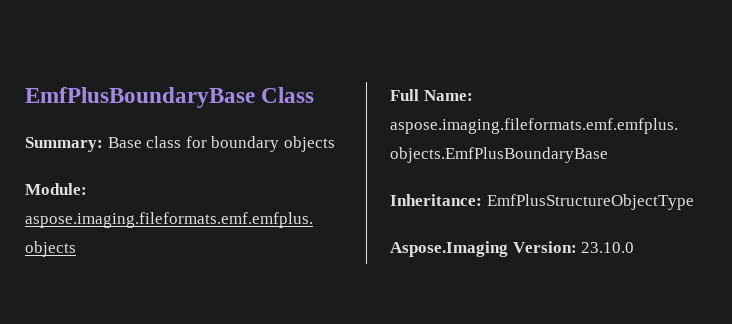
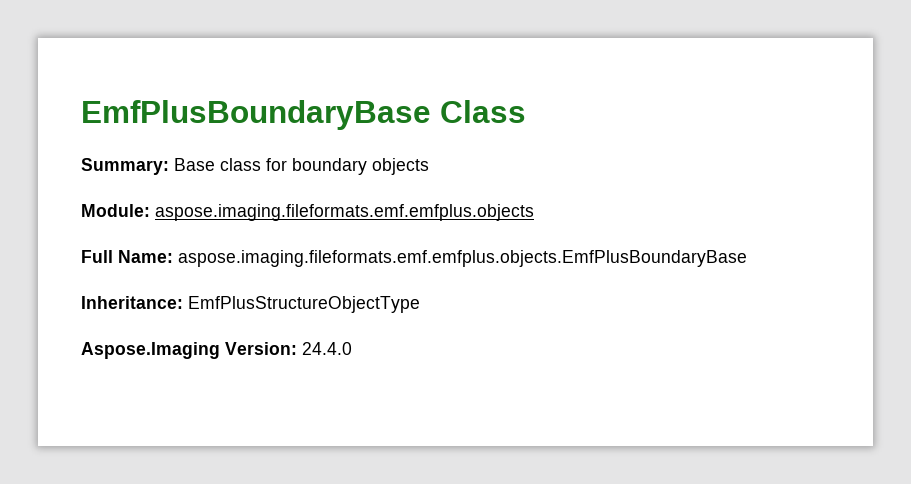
[581,242,635,253] 23.10.0 -> [302,342,352,355] 24.4.0

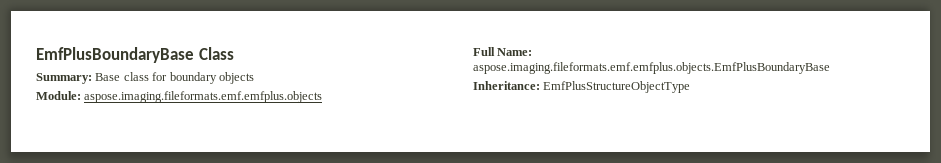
[81,342,352,359] // Aspose.Imaging Version: 24.4.0 -> (691, 87) none

